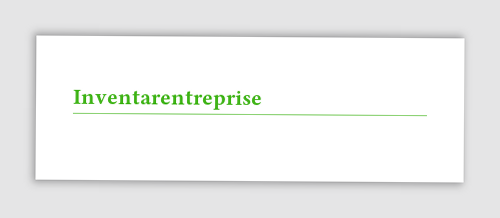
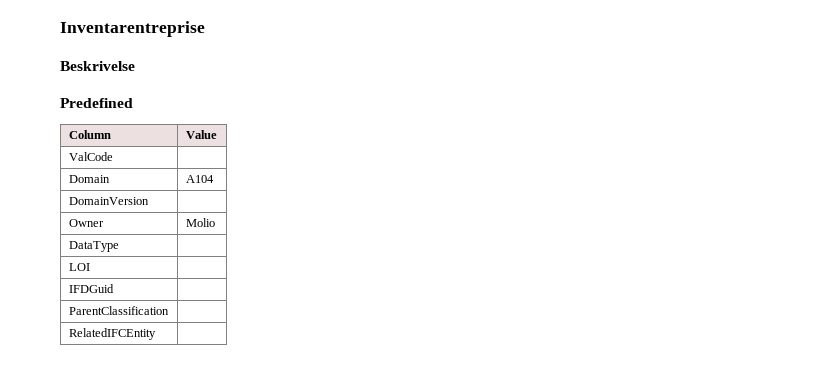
(263, 100) none -> [60,61,135,71] [60,98,133,108] [68,130,111,139] [185,130,217,139] [68,152,113,161] [68,175,110,183] [185,175,214,183] [68,197,149,205] [68,219,104,227] [185,218,215,227] [68,241,119,252] [68,263,90,271] [68,284,114,293] [68,306,169,315] [68,328,156,340] // Beskrivelse // Predefined // Column | Value // ValCode | // Domain | A104 // DomainVersion | // Owner | Molio // DataType | // LOI | // IFDGuid | // ParentClassification | // RelatedIFCEntity |

